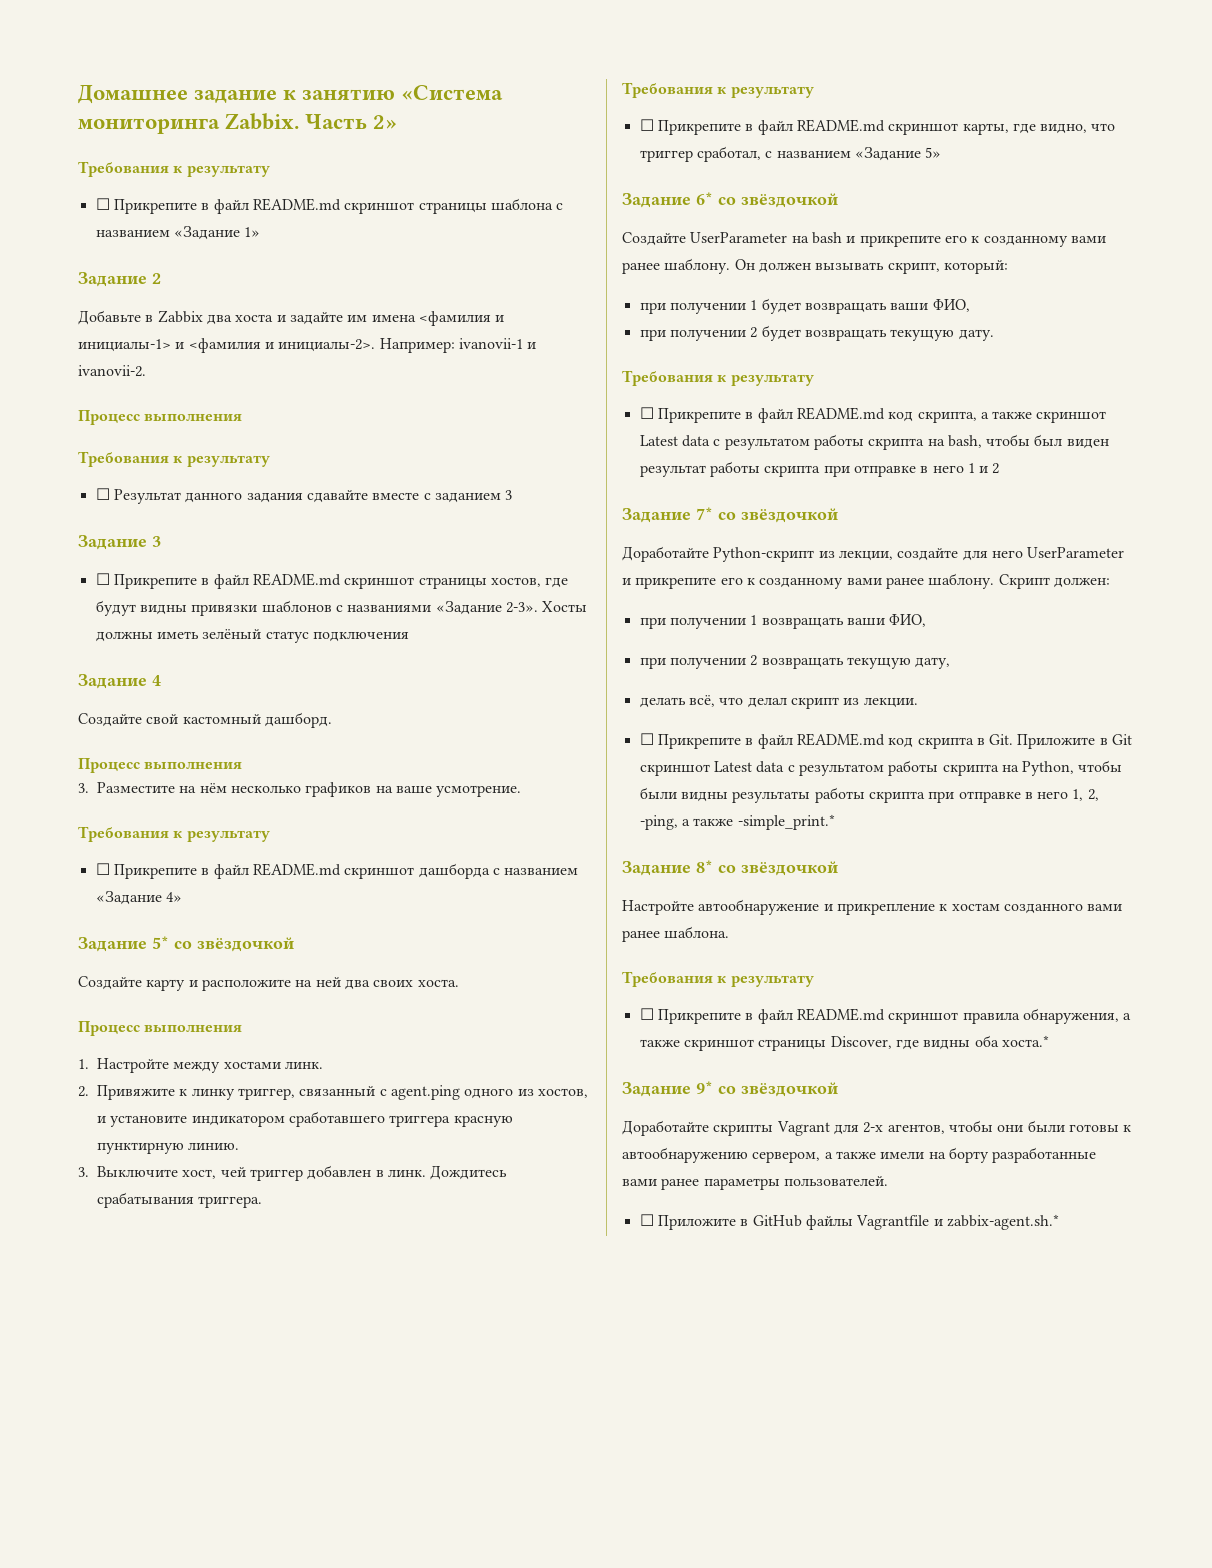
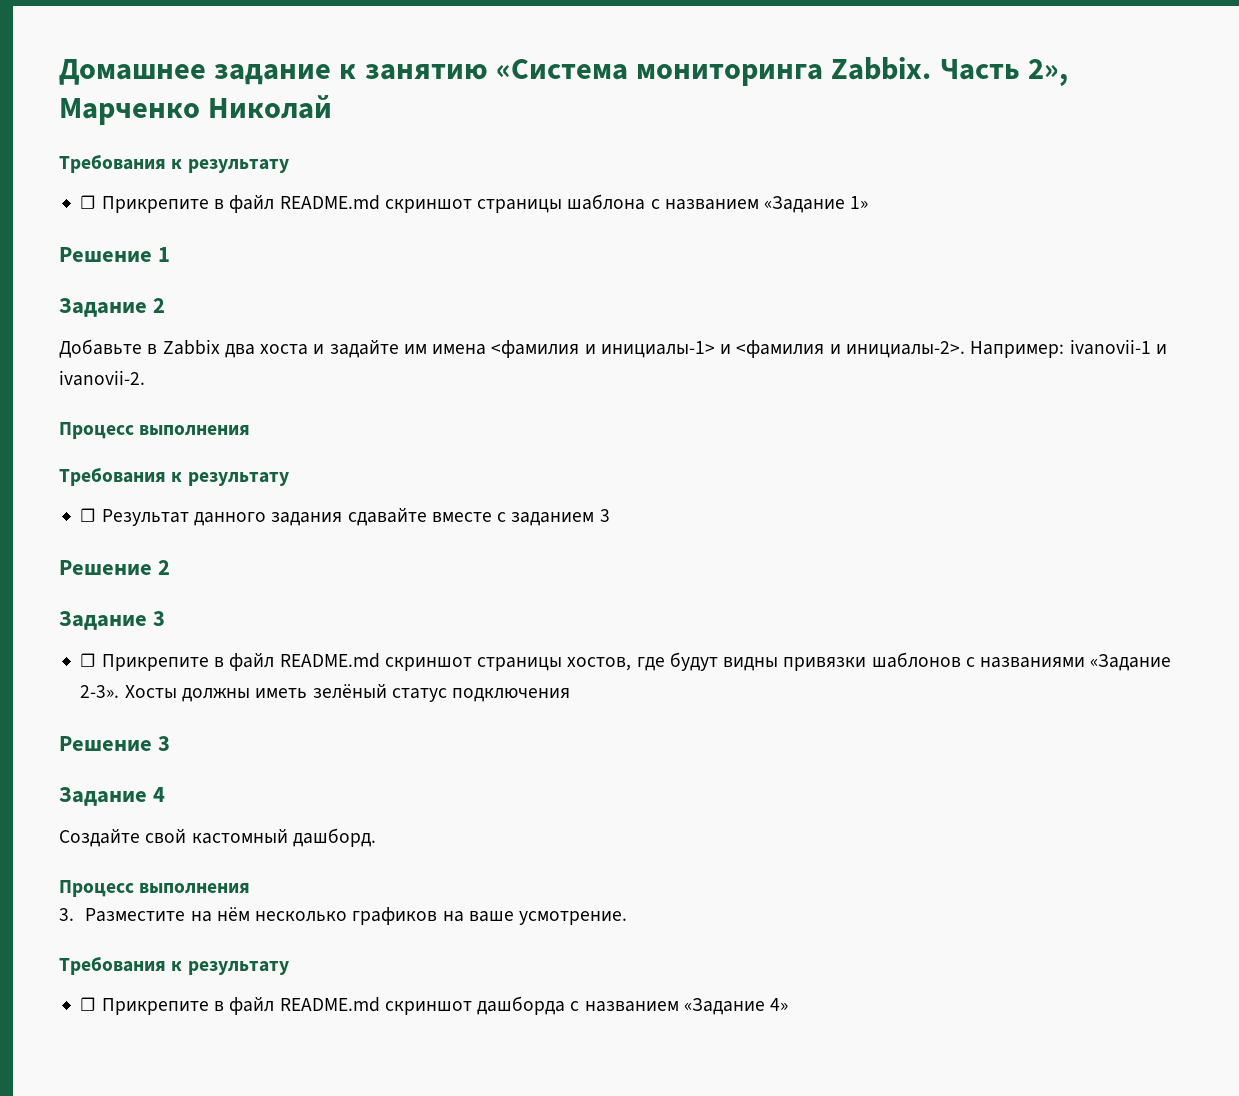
[373,115,398,129] 2» -> [1027,59,1068,86] [59,95,333,125] 2», Марченко Николай
(261, 232) none -> [59,247,171,262] // Решение 1
(513, 495) none -> [59,560,171,575] // Решение 2
(409, 636) none -> [59,736,171,751] // Решение 3
[78,936,295,952] [78,976,459,991] [78,1021,243,1036] [78,1058,323,1073] [78,1085,588,1100] [97,1111,513,1127] [97,1142,240,1154] [78,1165,508,1181] [97,1192,263,1208] [622,82,814,98] [639,119,1116,135] [639,146,942,162] [622,192,839,208] [622,232,1106,247] [622,258,1008,274] [639,298,970,314] [639,325,994,341] [622,370,814,386] [639,407,1107,423] [639,434,1109,450] [639,461,1000,477] [622,507,839,523] [622,546,1125,562] [622,573,1110,589] [639,614,927,629] [639,655,951,669] [639,695,918,709] [639,733,1133,749] [639,760,1123,776] [639,787,1099,803] [639,814,835,830] [622,860,839,876] [622,899,1123,915] [622,926,730,942] [622,971,814,987] [639,1008,1132,1024] [639,1035,1049,1051] [622,1081,839,1097] [622,1120,1132,1136] [622,1147,1097,1163] [622,1176,888,1190] [639,1214,1059,1230] // Задание 5* со звёздочкой // Создайте карту и расположите на ней два своих хоста. // Процесс выполнения // 1. Настройте между хостами линк. // 2. Привяжите к линку триггер, связанный с agent.ping одного из хостов, и установите индикатором сработавшего триггера красную пунктирную линию. // 3. Выключите хост, чей триггер добавлен в линк. Дождитесь срабатывания триггера. // Требования к результату // ☐ Прикрепите в файл README.md скриншот карты, где видно, что триггер сработал, с названием «Задание 5» // Задание 6* со звёздочкой // Создайте UserParameter на bash и прикрепите его к созданному вами ранее шаблону. Он должен вызывать скрипт, который: // при получении 1 будет возвращать ваши ФИО, // при получении 2 будет возвращать текущую дату. // Требования к результату // ☐ Прикрепите в файл README.md код скрипта, а также скриншот Latest data с результатом работы скрипта на bash, чтобы был виден результат работы скрипта при отправке в него 1 и 2 // Задание 7* со звёздочкой // Доработайте Python-скрипт из лекции, создайте для него UserParameter и прикрепите его к созданному вами ранее шаблону. Скрипт должен: // при получении 1 возвращать ваши ФИО, // при получении 2 возвращать текущую дату, // делать всё, что делал скрипт из лекции. // ☐ Прикрепите в файл README.md код скрипта в Git. Приложите в Git скриншот Latest data с результатом работы скрипта на Python, чтобы были видны результаты работы скрипта при отправке в него 1, 2, -ping, а также -simple_print.* // Задание 8* со звёздочкой // Настройте автообнаружение и прикрепление к хостам созданного вами ранее шаблона. // Требования к результату // ☐ Прикрепите в файл README.md скриншот правила обнаружения, а также скриншот страницы Discover, где видны оба хоста.* // Задание 9* со звёздочкой // Доработайте скрипты Vagrant для 2-х агентов, чтобы они были готовы к автообнаружению сервером, а также имели на борту разработанные вами ранее параметры пользователей. // ☐ Приложите в GitHub файлы Vagrantfile и zabbix-agent.sh.* -> (789, 1004) none

